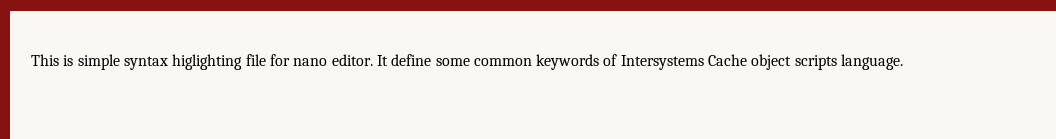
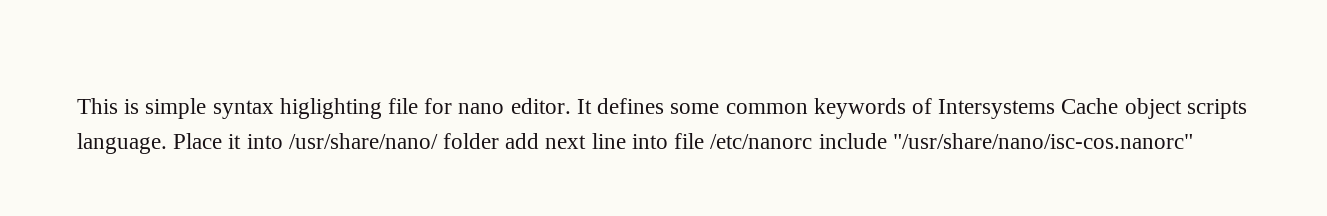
[391,54,432,66] define -> [597,98,665,114] defines
(904, 62) none -> [173,133,1193,149] Place it into /usr/share/nano/ folder add next line into file /etc/nanorc include "/usr/share/nano/isc-cos.nanorc"

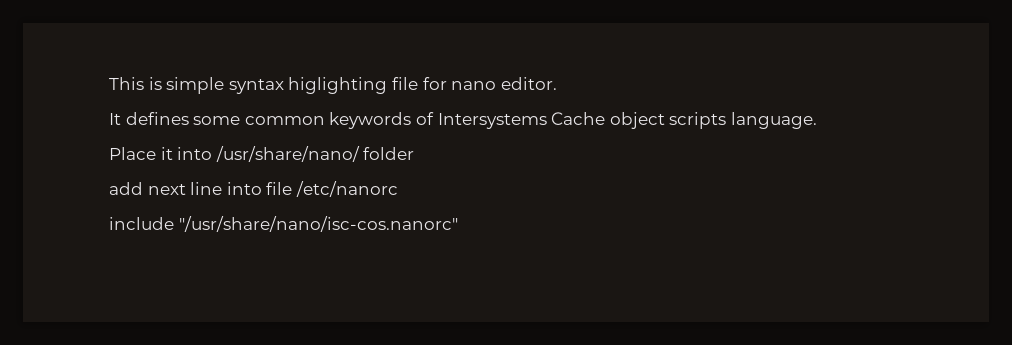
(571, 106) none -> (557, 83) //
(167, 143) none -> (817, 120) //
(500, 141) none -> (415, 153) //
(813, 141) none -> (398, 189) //

